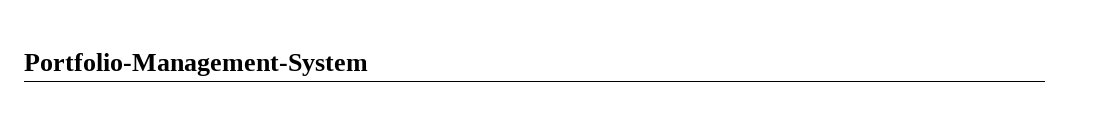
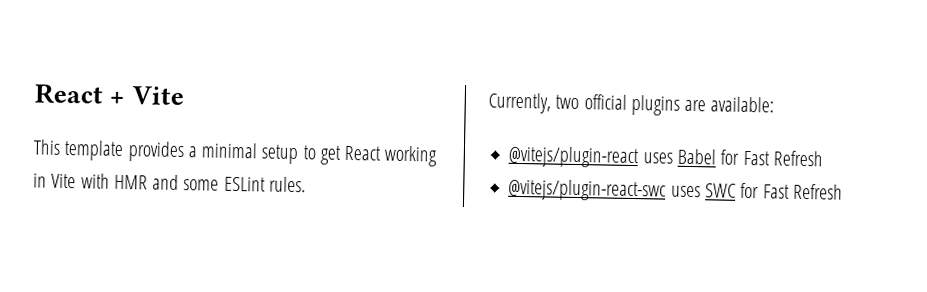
[24,53,368,76] Portfolio-Management-System -> [34,83,184,106] [33,139,438,167] [33,173,306,193] [488,92,775,116] [508,145,823,169] [508,178,843,202] React + Vite // This template provides a minimal setup to get React working in Vite with HMR and some ESLint rules. // Currently, two official plugins are available: // @vitejs/plugin-react uses Babel for Fast Refresh // @vitejs/plugin-react-swc uses SWC for Fast Refresh

